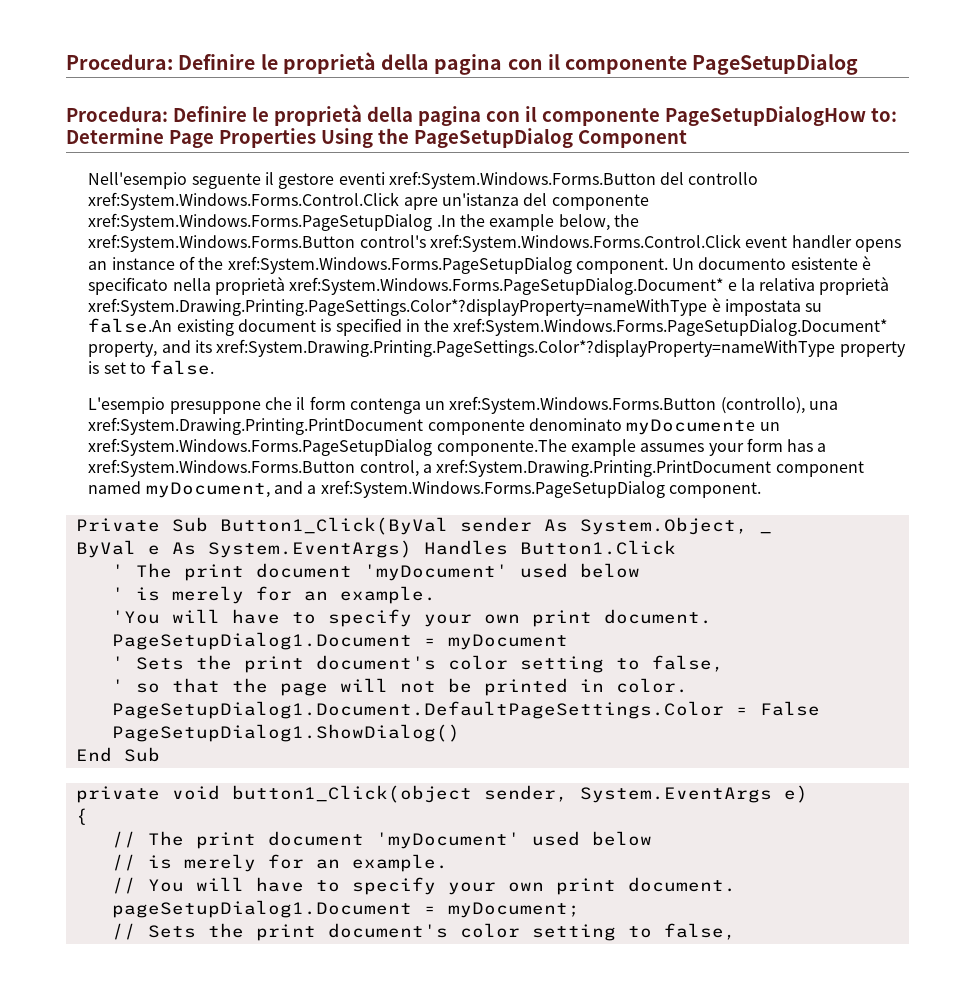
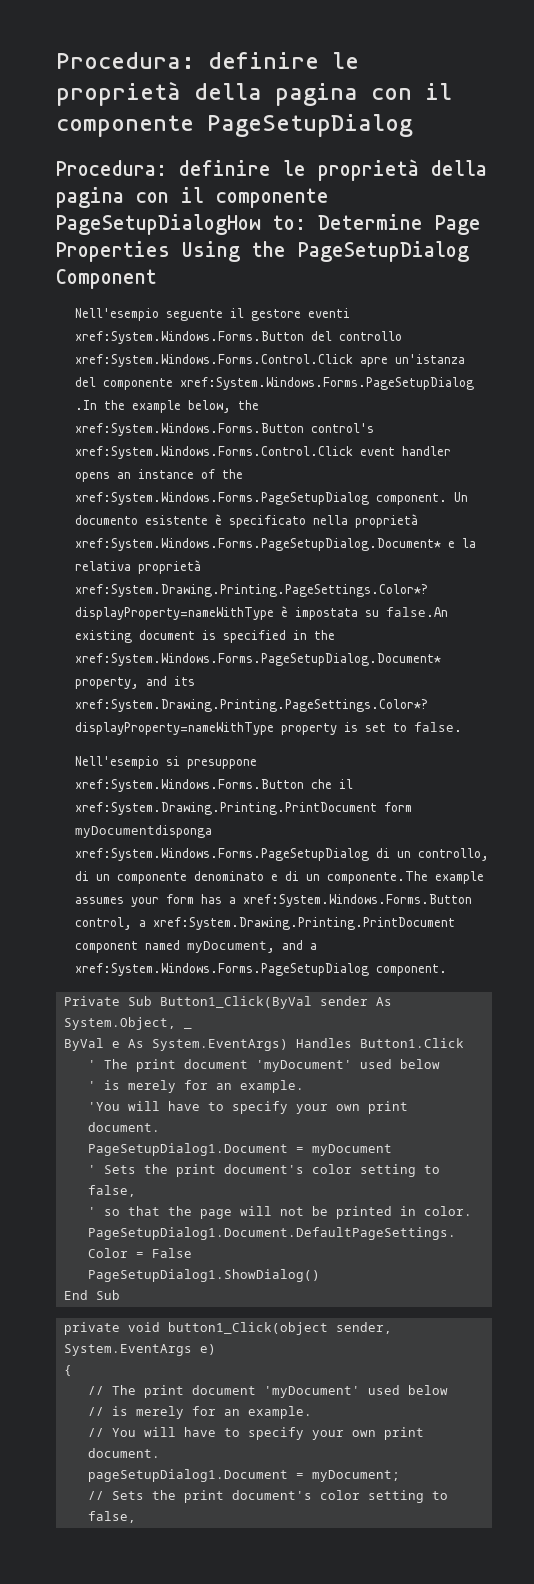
[66,54,256,70] Procedura: Definire -> [56,52,319,69] Procedura: definire
[172,106,247,122] Definire -> [179,160,271,176] definire
[88,396,839,414] [88,417,780,435] [88,438,433,456] L'esempio presuppone che il form contenga un xref:System.Windows.Forms.Button (controllo), una xref:System.Drawing.Printing.PrintDocument componente denominato myDocumente un xref:System.Windows.Forms.PageSetupDialog -> [74,756,257,769] [74,779,353,792] [74,802,412,815] [74,825,212,838] [74,848,489,861] [74,871,320,884] Nell'esempio si presuppone xref:System.Windows.Forms.Button che il xref:System.Drawing.Printing.PrintDocument form myDocumentdisponga xref:System.Windows.Forms.PageSetupDialog di un controllo, di un componente denominato e di un

